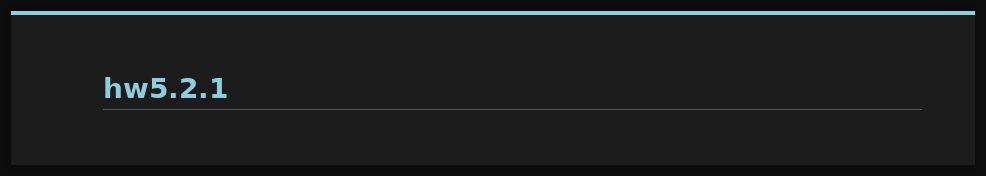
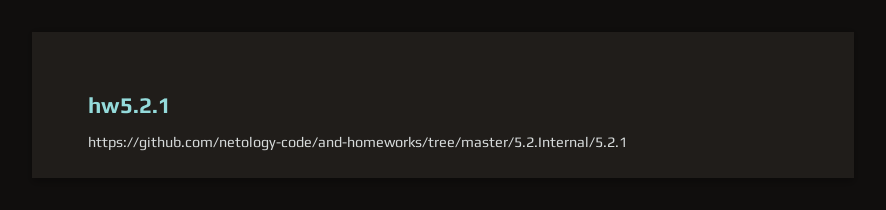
(228, 87) none -> [88,136,627,151] // https://github.com/netology-code/and-homeworks/tree/master/5.2.Internal/5.2.1

